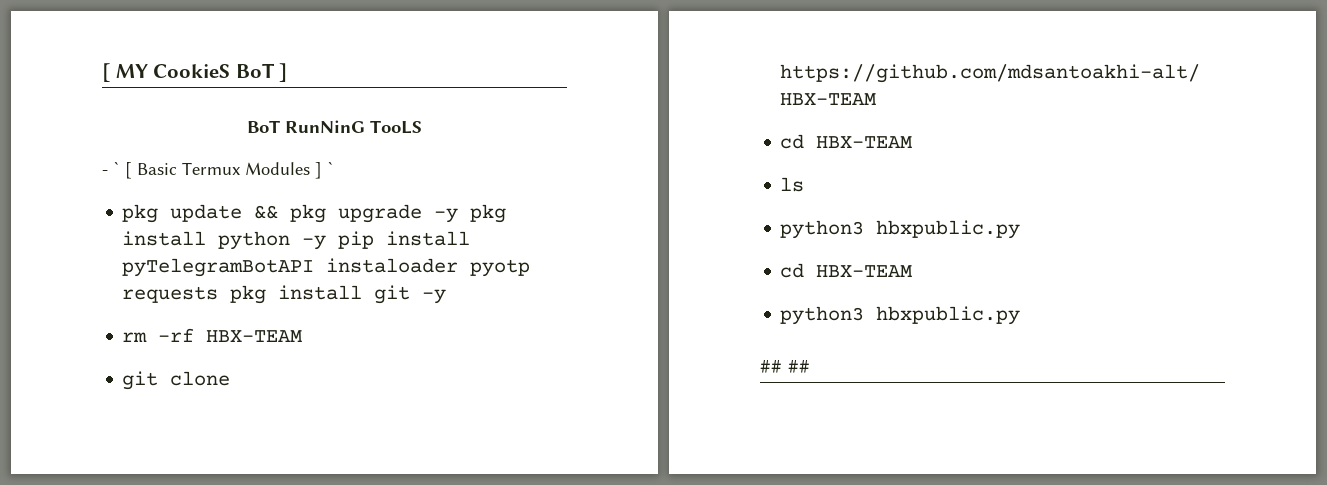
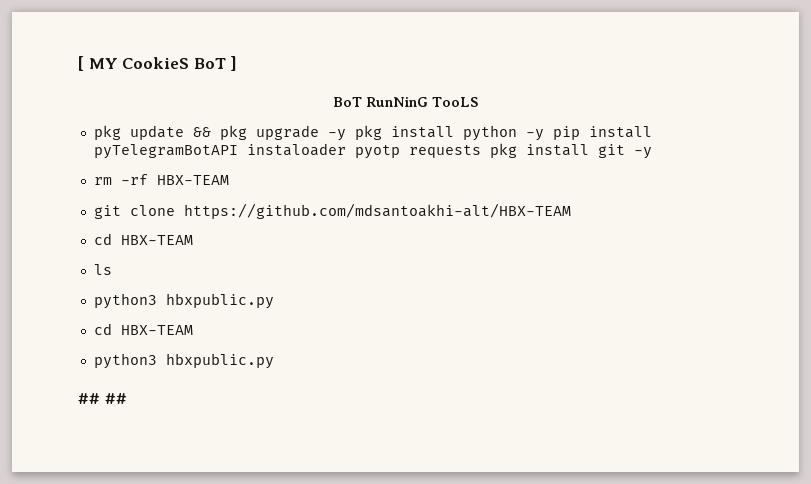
[102,161,334,179] // - ` [ Basic Termux Modules ] ` -> (479, 102) none

